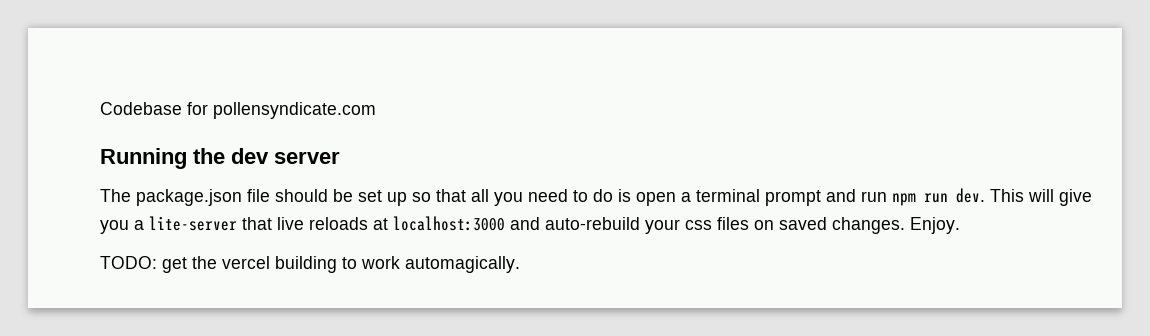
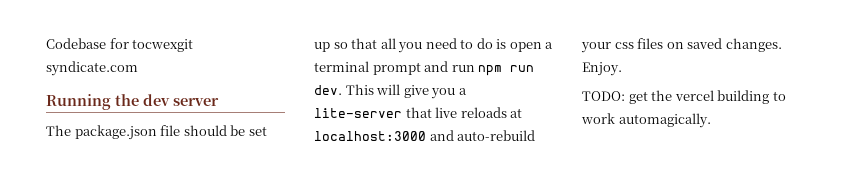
[213,102,376,119] pollensyndicate.com -> [132,39,194,52] [46,61,138,76] tocwexgit syndicate.com

